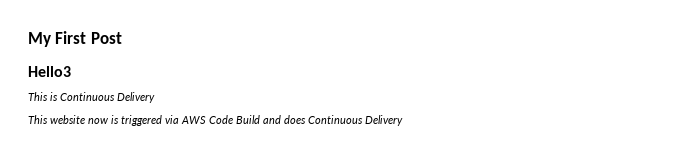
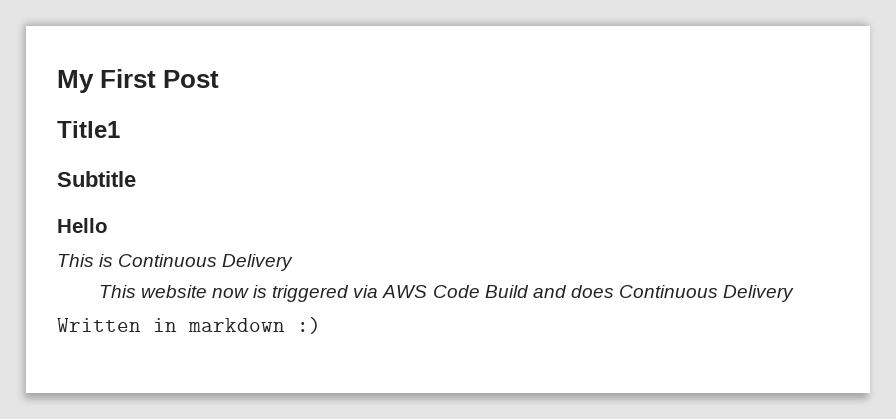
[28,66,71,77] Hello3 -> [57,121,120,138] [57,171,136,187] [57,218,108,233] Title1 // Subtitle // Hello
(403, 120) none -> [57,317,321,334] // Written in markdown :)

